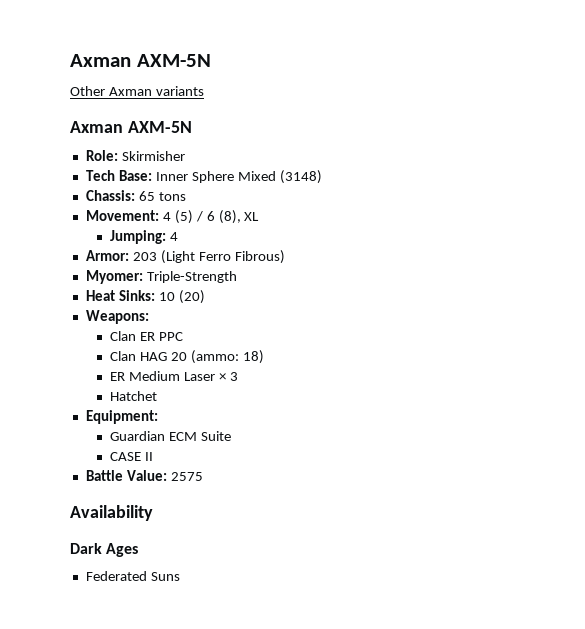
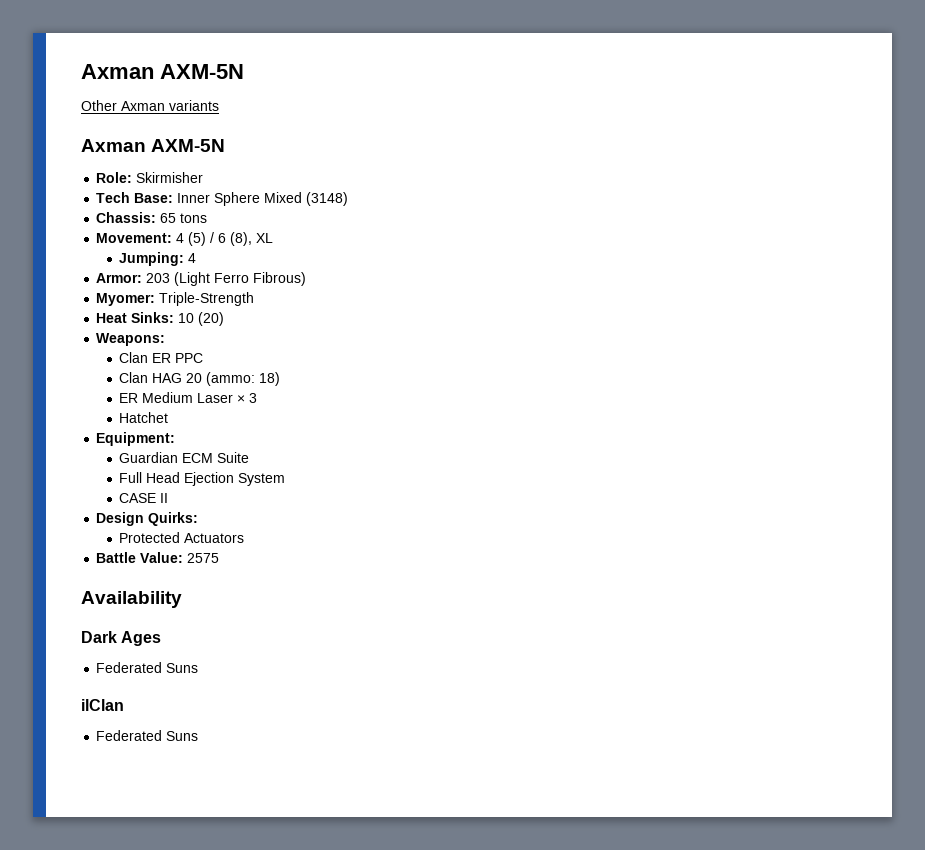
[110,452,154,461] CASE II -> [119,472,286,486] [119,493,169,503] [96,512,199,526] [119,532,245,543] Full Head Ejection System // CASE II // Design Quirks: // Protected Actuators
(180, 576) none -> [81,699,124,711] [96,730,199,741] // ilClan // Federated Suns

